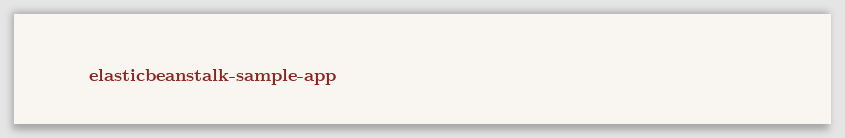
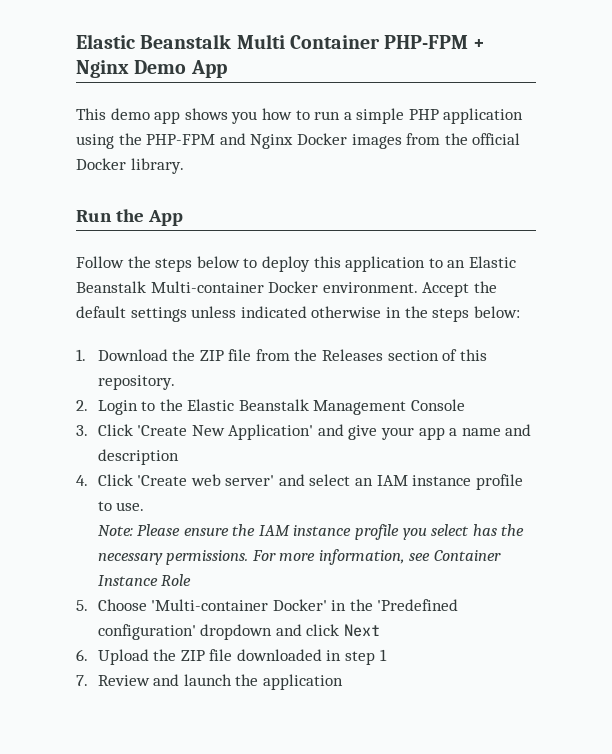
[89,69,336,85] elasticbeanstalk-sample-app -> [76,34,486,49] [76,60,227,78] [76,108,524,124] [76,133,521,149] [76,158,184,174] [76,209,183,226] [76,256,516,272] [76,281,497,297] [76,306,520,322] [76,349,487,361] [97,375,175,390] [76,399,466,415] [76,424,532,440] [97,449,179,465] [76,474,523,490] [97,501,145,511] [97,524,525,540] [97,549,502,565] [97,574,192,586] [76,599,459,611] [97,624,380,640] [76,649,387,665] [76,674,343,690] Elastic Beanstalk Multi Container PHP-FPM + Nginx Demo App // This demo app shows you how to run a simple PHP application using the PHP-FPM and Nginx Docker images from the official Docker library. // Run the App // Follow the steps below to deploy this application to an Elastic Beanstalk Multi-container Docker environment. Accept the default settings unless indicated otherwise in the steps below: // 1. Download the ZIP file from the Releases section of this repository. // 2. Login to the Elastic Beanstalk Management Console // 3. Click 'Create New Application' and give your app a name and description // 4. Click 'Create web server' and select an IAM instance profile to use. // Note: Please ensure the IAM instance profile you select has the necessary permissions. For more information, see Container Instance Role // 5. Choose 'Multi-container Docker' in the 'Predefined configuration' dropdown and click Next // 6. Upload the ZIP file downloaded in step 1 // 7. Review and launch the application

